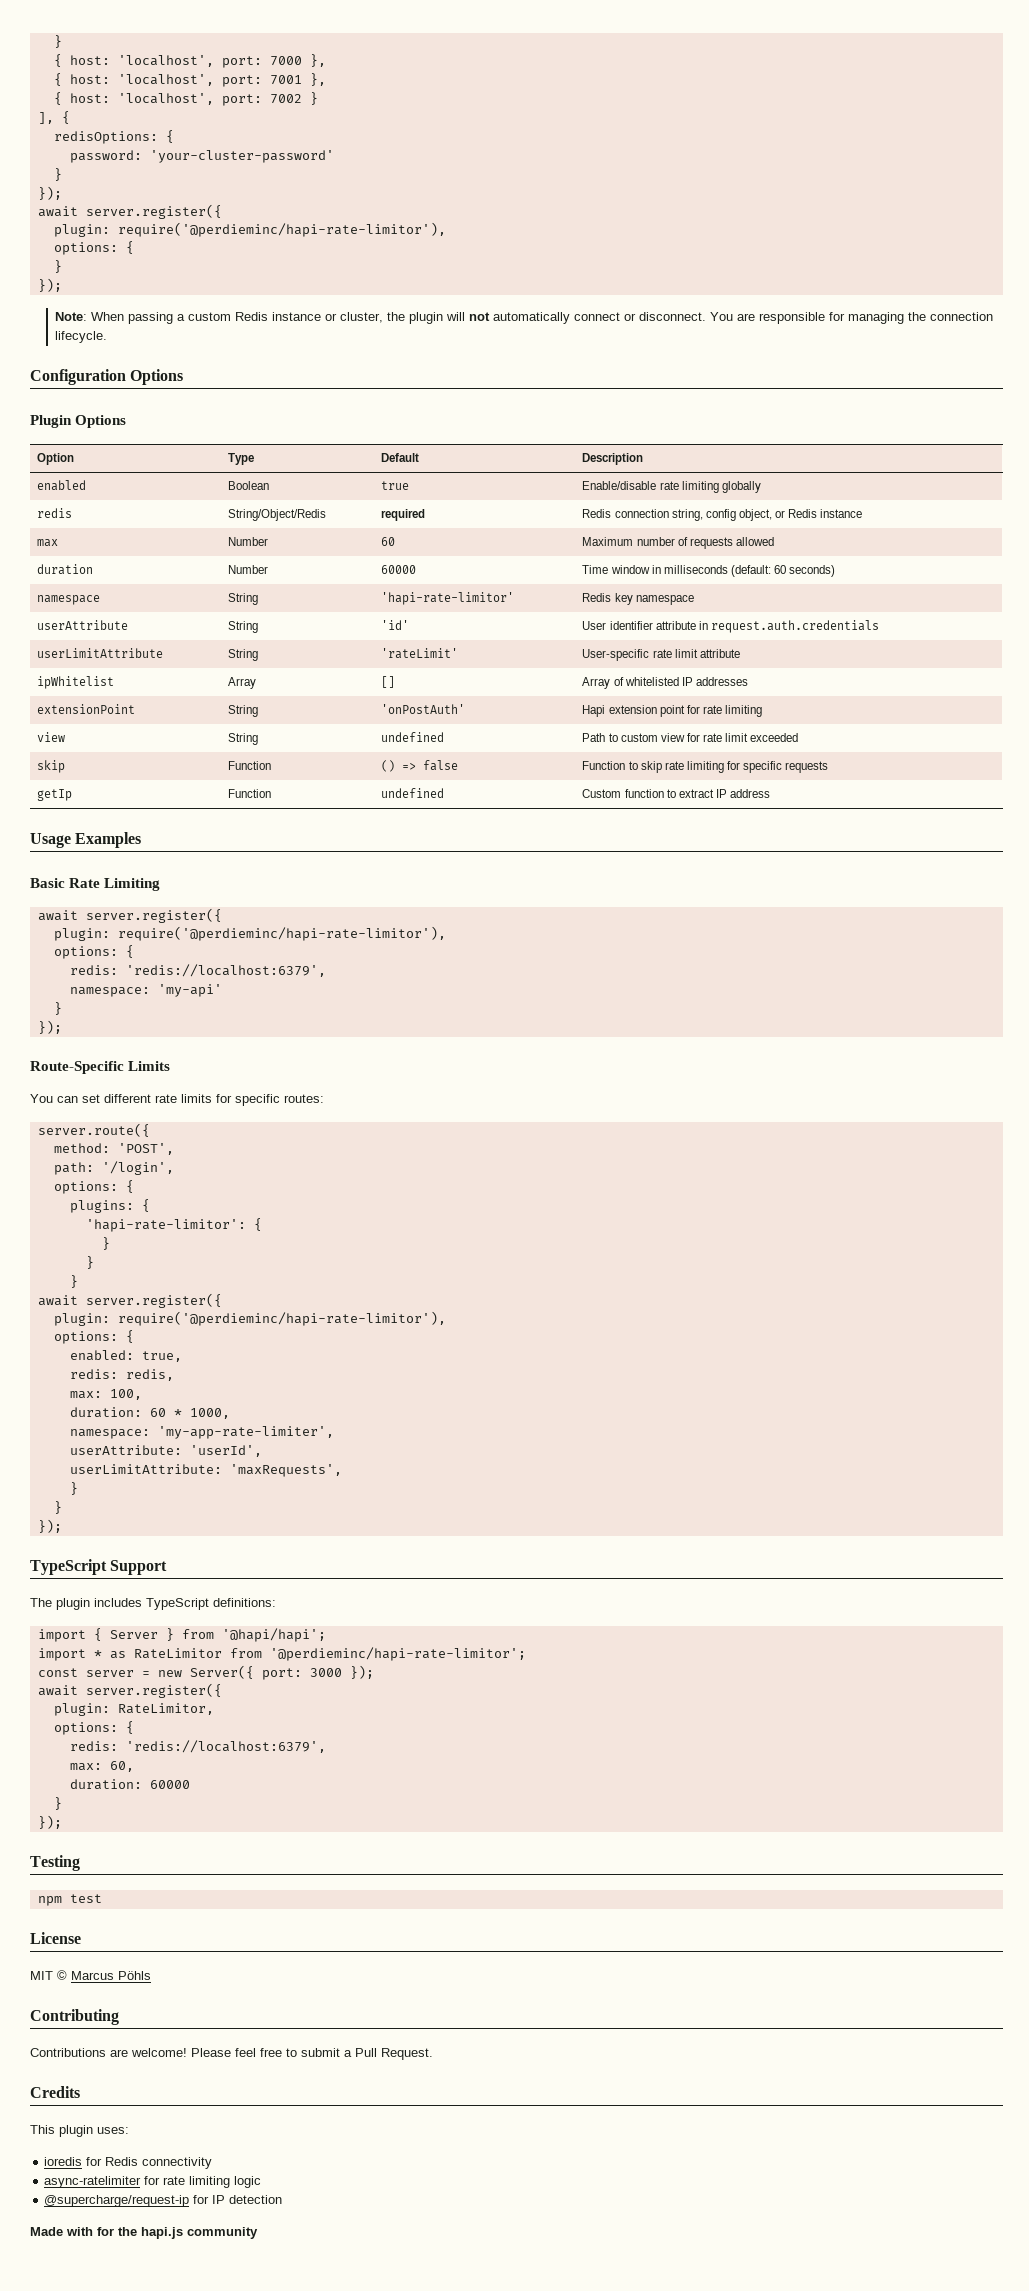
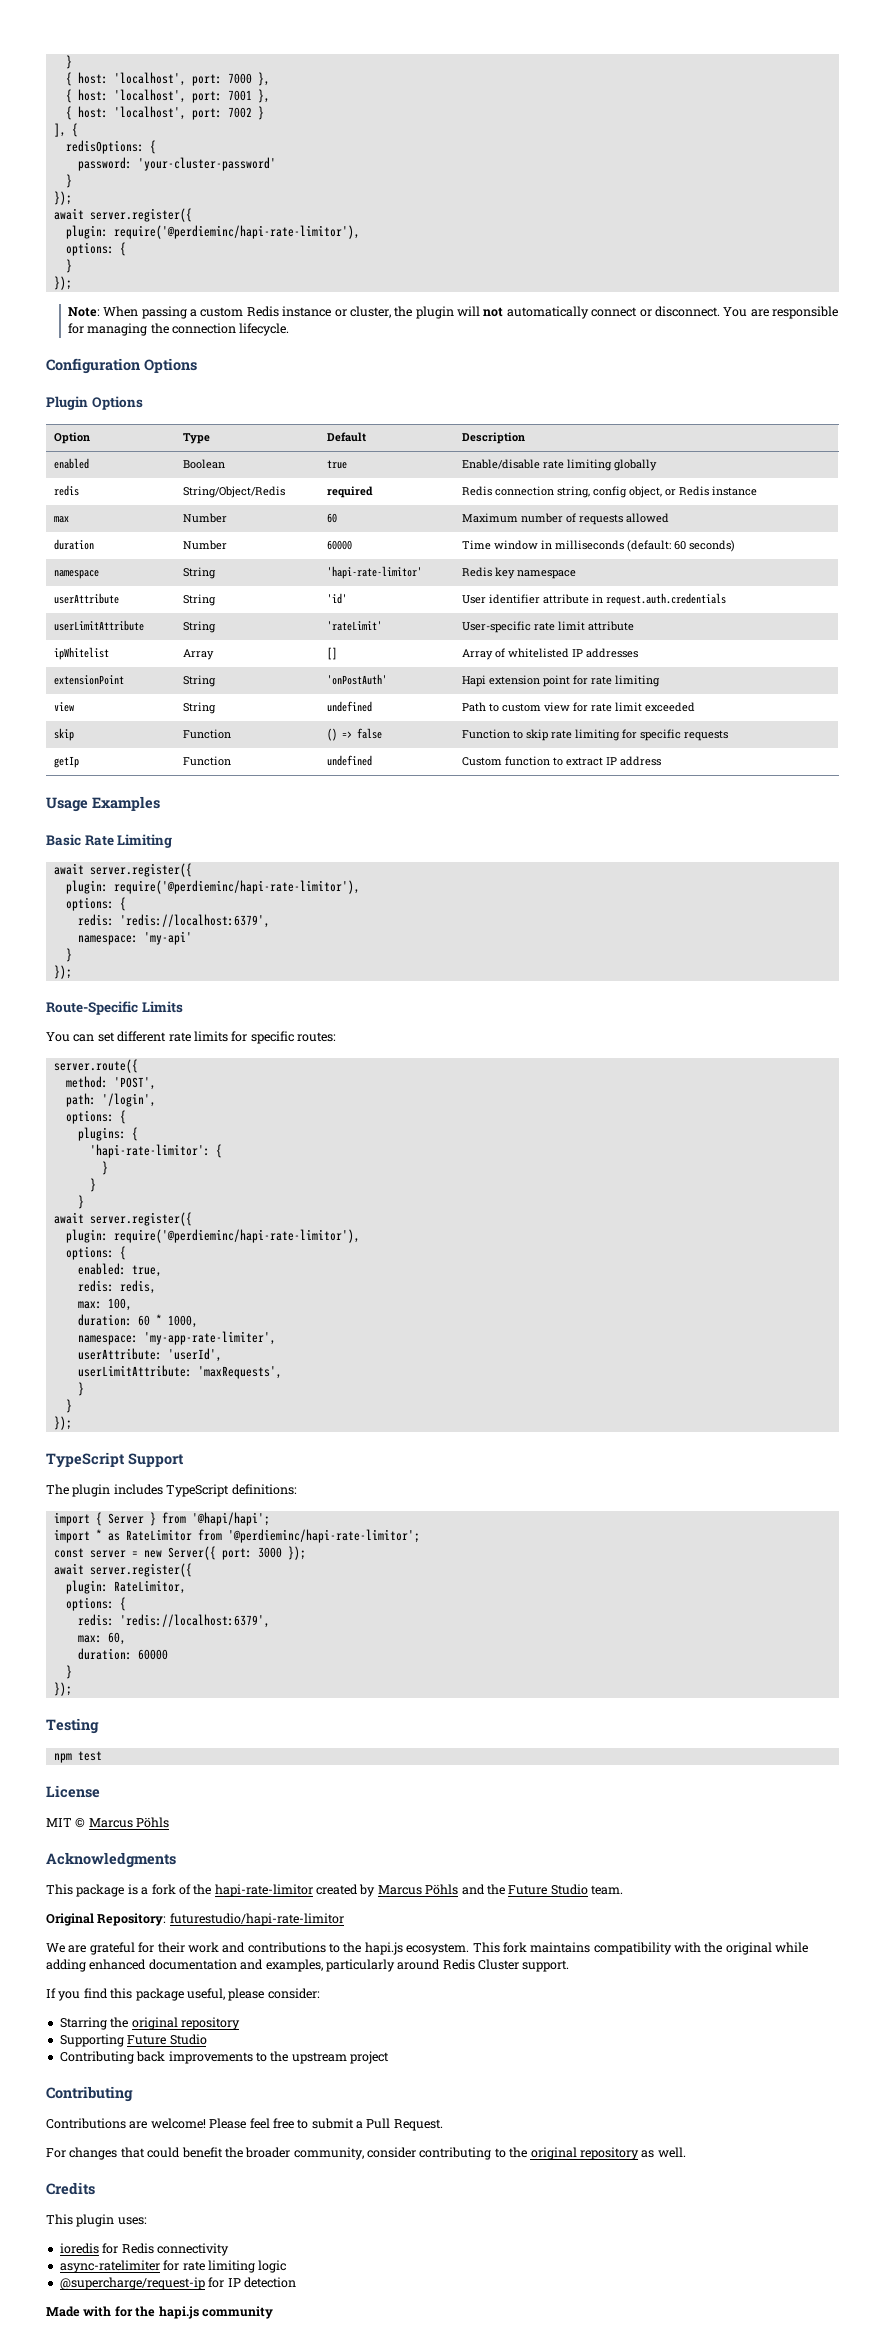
(151, 1975) none -> [46,1852,176,1868] [46,1884,623,1897] [46,1913,344,1926] [46,1942,809,1955] [46,1959,570,1972] [46,1988,320,2001] [59,2017,240,2030] [59,2034,207,2047] [59,2051,389,2064] // Acknowledgments // This package is a fork of the hapi-rate-limitor created by Marcus Pöhls and the Future Studio team. // Original Repository: futurestudio/hapi-rate-limitor // We are grateful for their work and contributions to the hapi.js ecosystem. This fork maintains compatibility with the original while adding enhanced documentation and examples, particularly around Redis Cluster support. // If you find this package useful, please consider: // Starring the original repository // Supporting Future Studio // Contributing back improvements to the upstream project
(433, 2054) none -> [46,2147,686,2160] // For changes that could benefit the broader community, consider contributing to the original repository as well.

